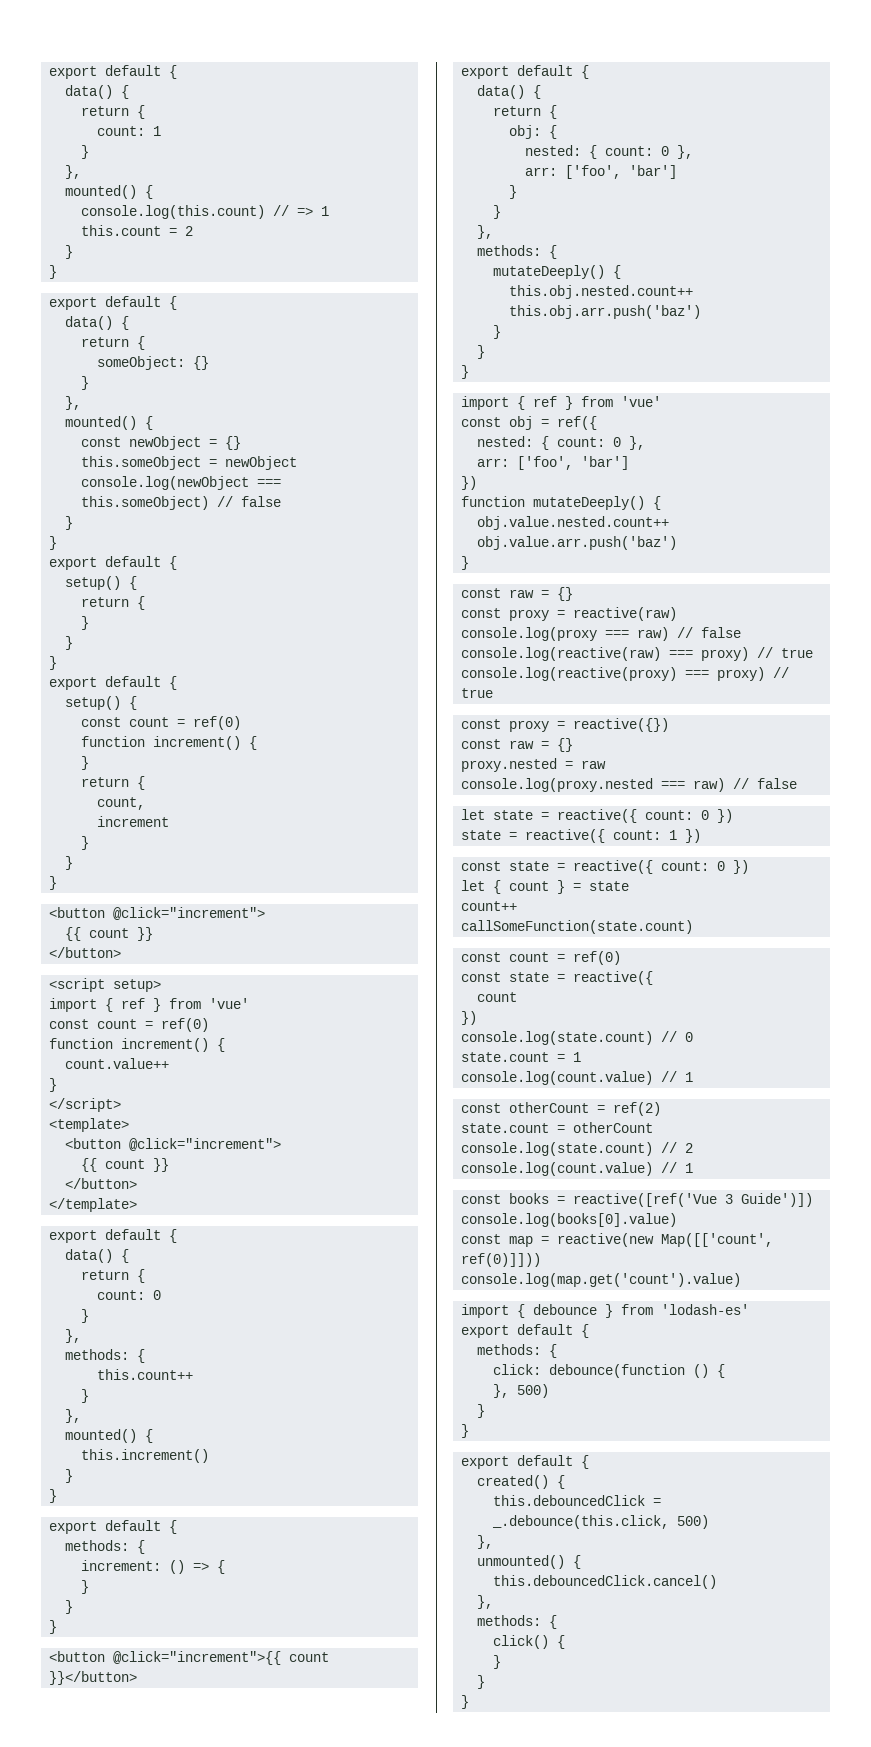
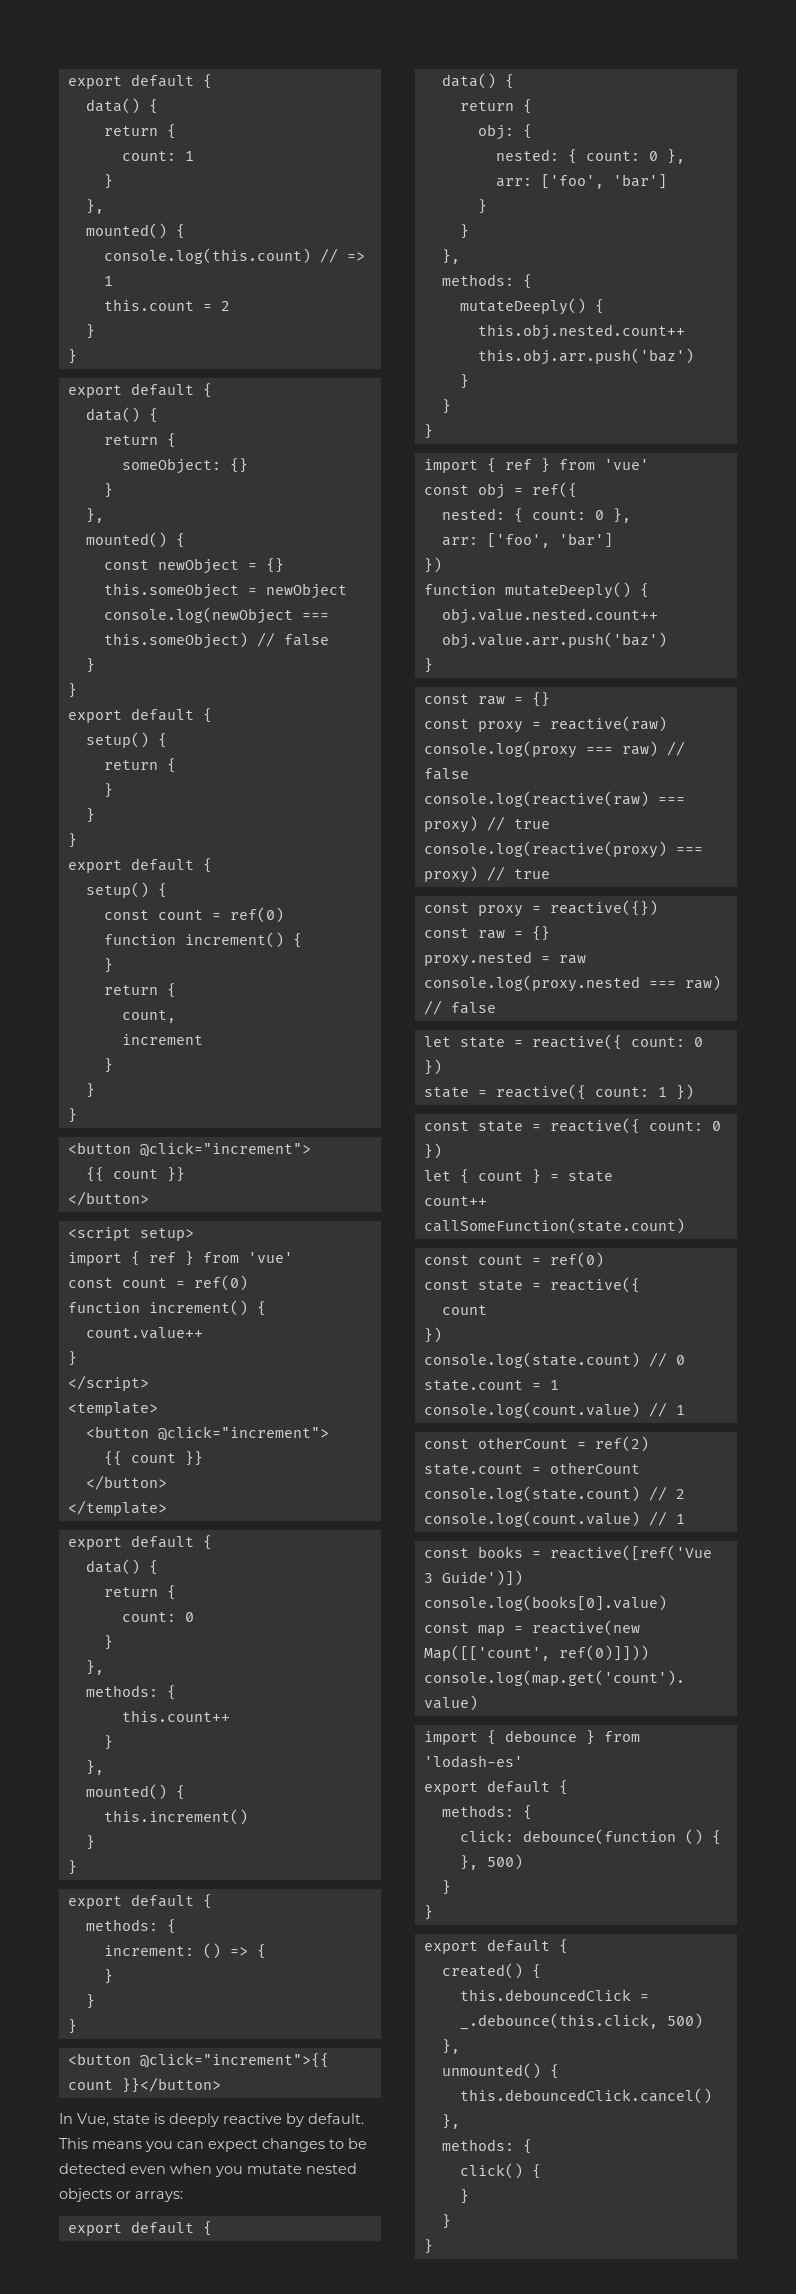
(138, 1678) none -> [59,2113,364,2127] [59,2138,367,2152] [59,2163,357,2177] [59,2188,183,2202] // In Vue, state is deeply reactive by default. This means you can expect changes to be detected even when you mutate nested objects or arrays:

